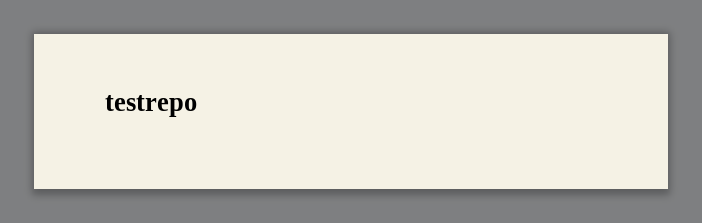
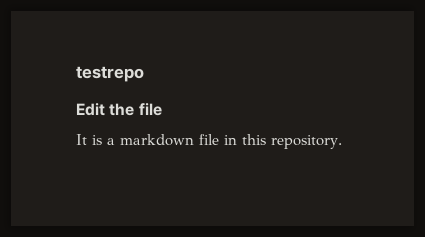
(197, 106) none -> [76,103,162,116] [76,134,342,149] // Edit the file // It is a markdown file in this repository.

